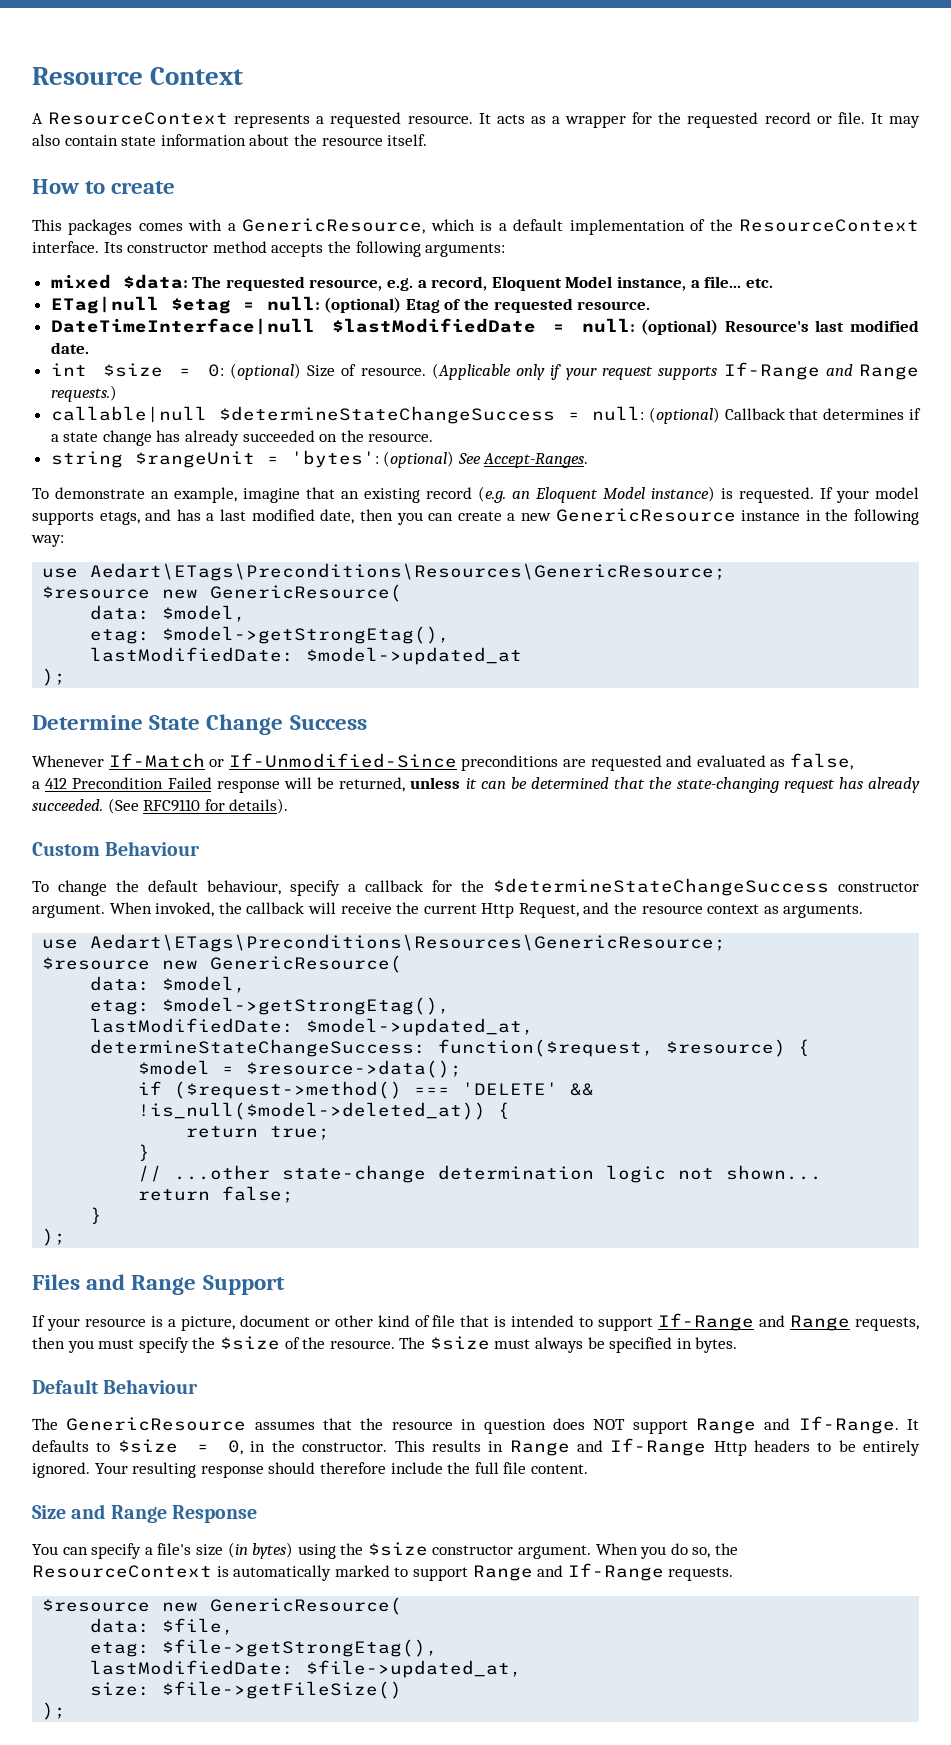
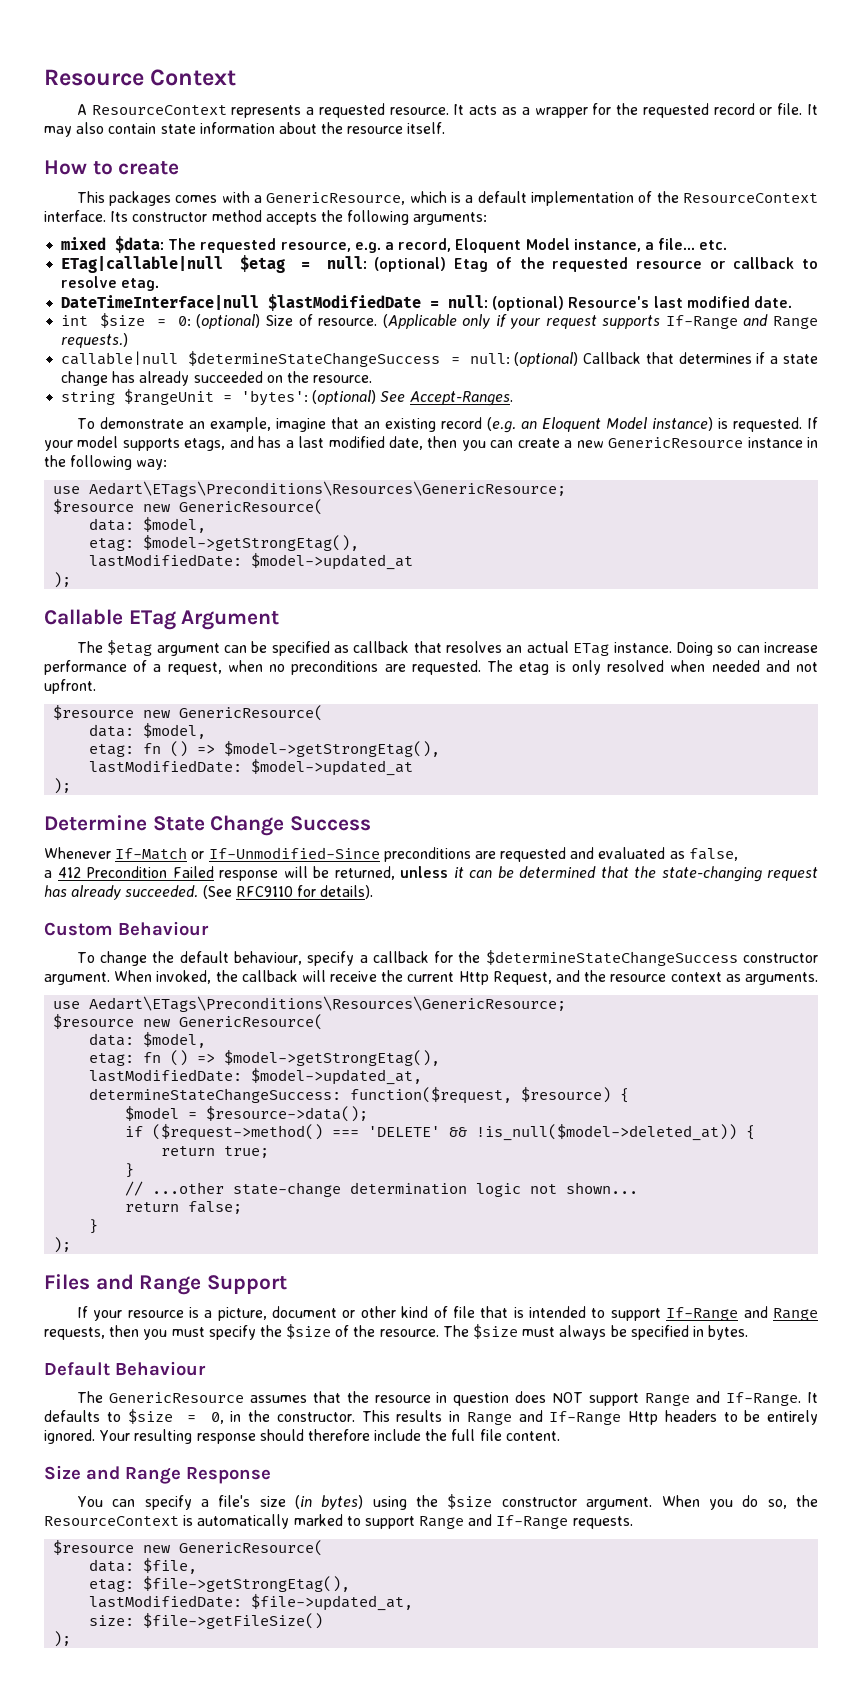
[50,296,159,314] ETag|null -> [61,256,224,273] ETag|callable|null
[577,301,651,310] resource. -> [635,257,819,269] [61,276,160,291] resource or callback to resolve etag.
(67, 677) none -> [44,609,280,630] [76,640,819,656] [44,660,819,675] [44,679,96,694] [53,705,324,721] [89,723,207,739] [89,741,441,757] [89,759,414,776] [53,778,72,794] // Callable ETag Argument // The $etag argument can be specified as callback that resolves an actual ETag instance. Doing so can increase performance of a request, when no preconditions are requested. The etag is only resolved when needed and not upfront. // $resource new GenericResource( // data: $model, // etag: fn () => $model->getStrongEtag(), // lastModifiedDate: $model->updated_at // );
(151, 1007) none -> [143,1050,216,1066] fn () =>

